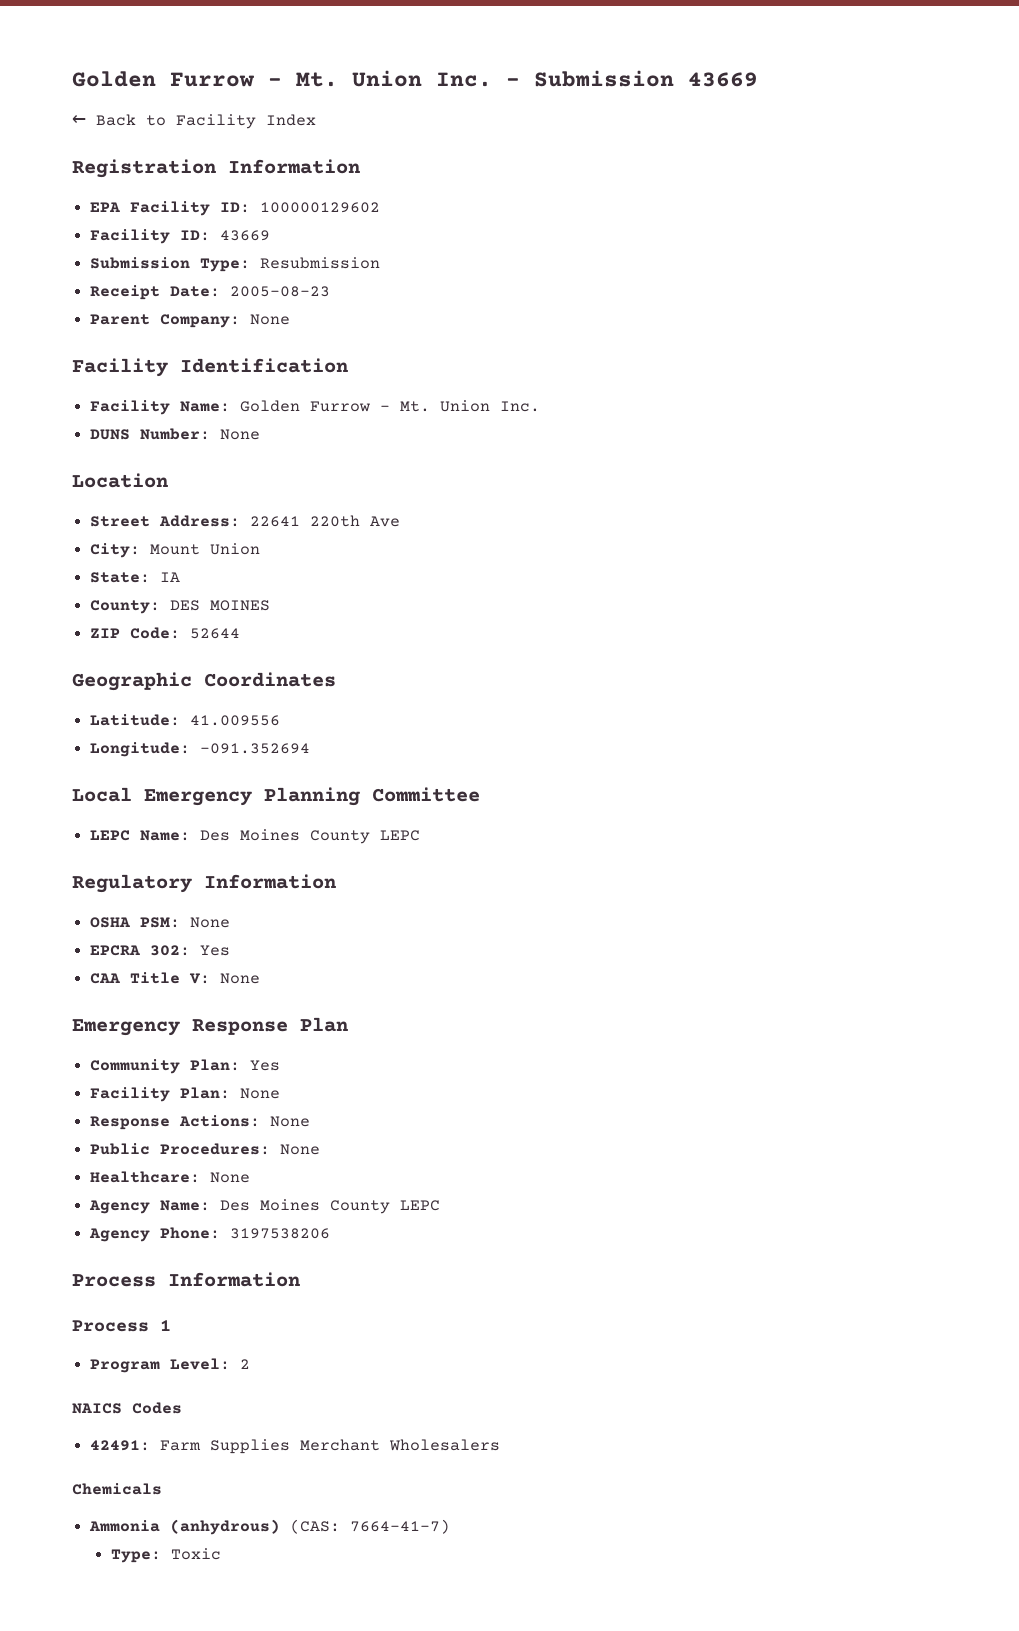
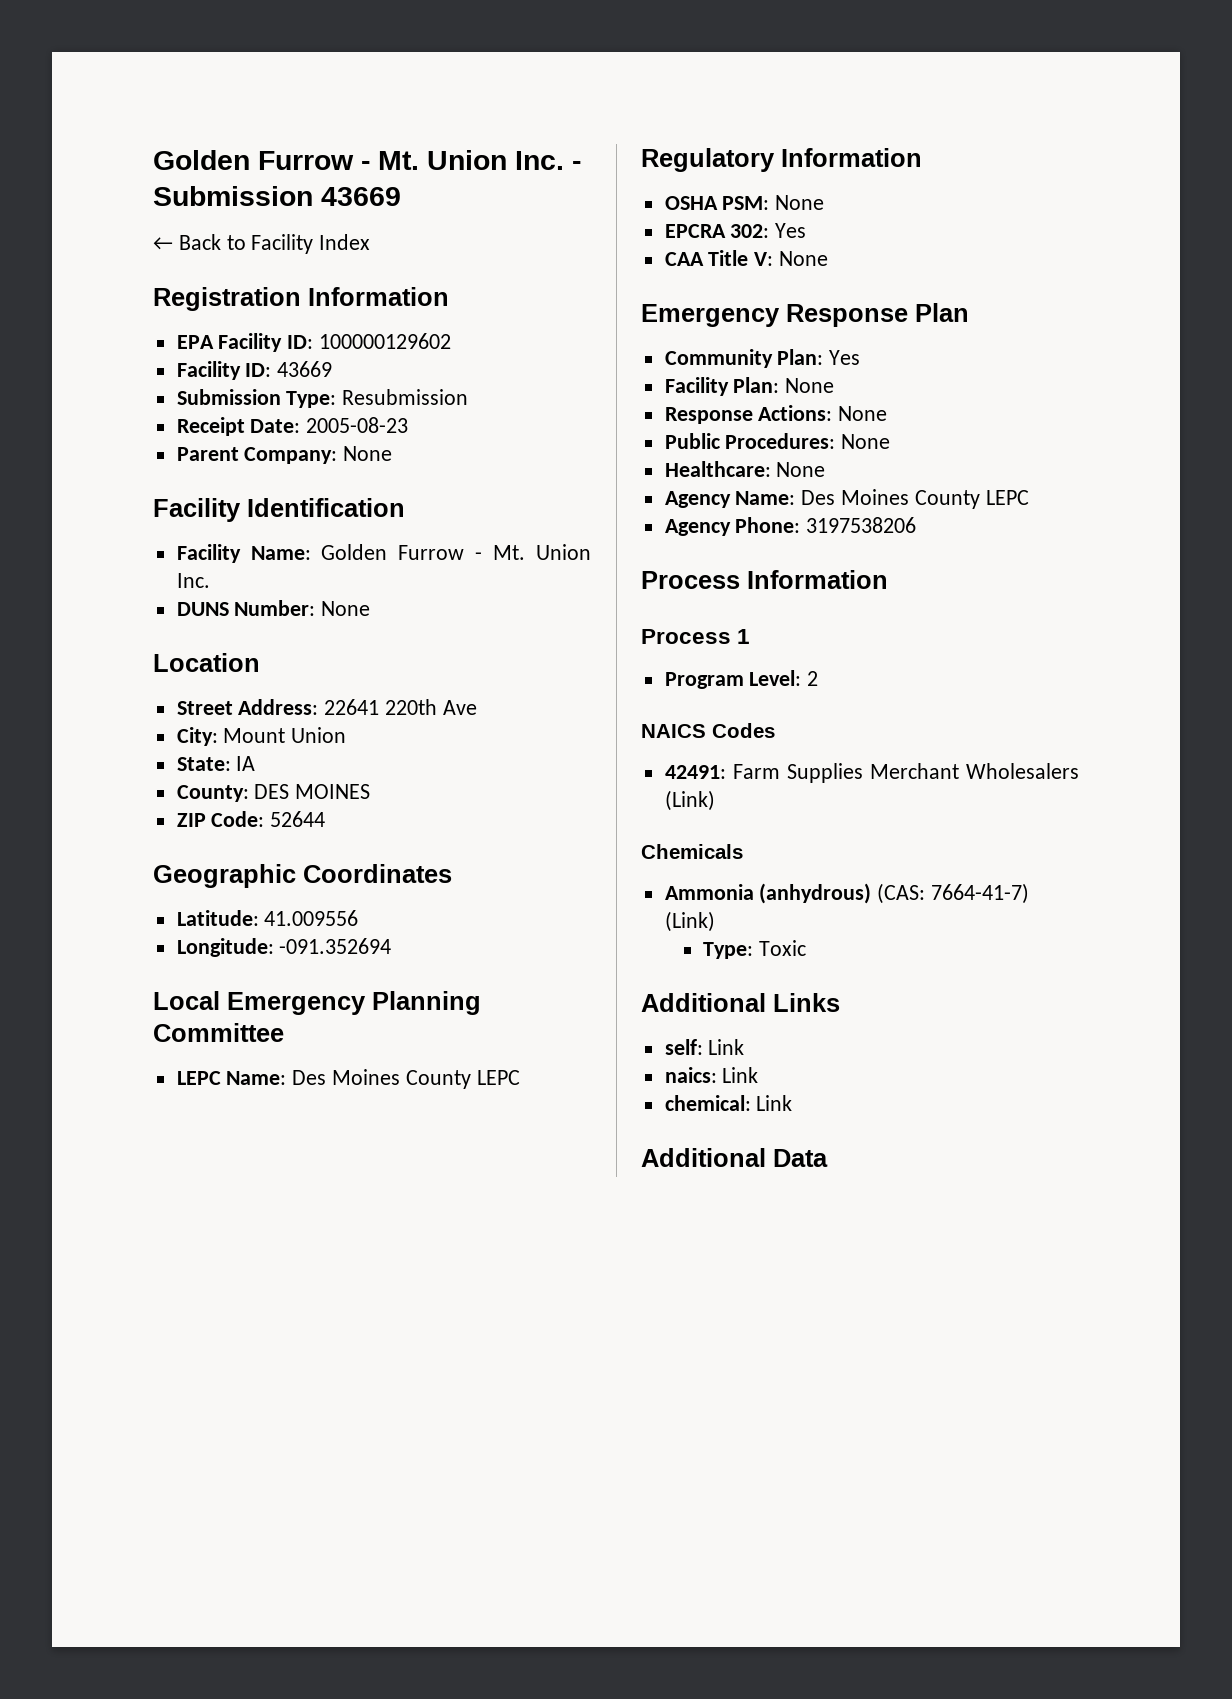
(501, 1445) none -> [664,790,715,811] (Link)
(451, 1526) none -> [664,911,715,932] (Link)
(221, 1554) none -> [641,993,840,1012] [664,1039,745,1055] [664,1067,759,1083] [664,1095,793,1111] [641,1148,828,1167] // Additional Links // self: Link // naics: Link // chemical: Link // Additional Data

